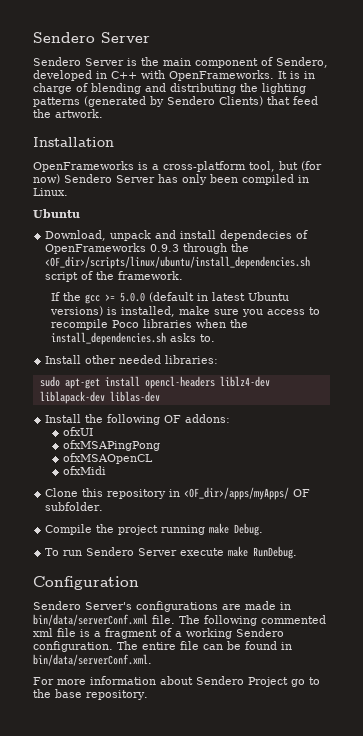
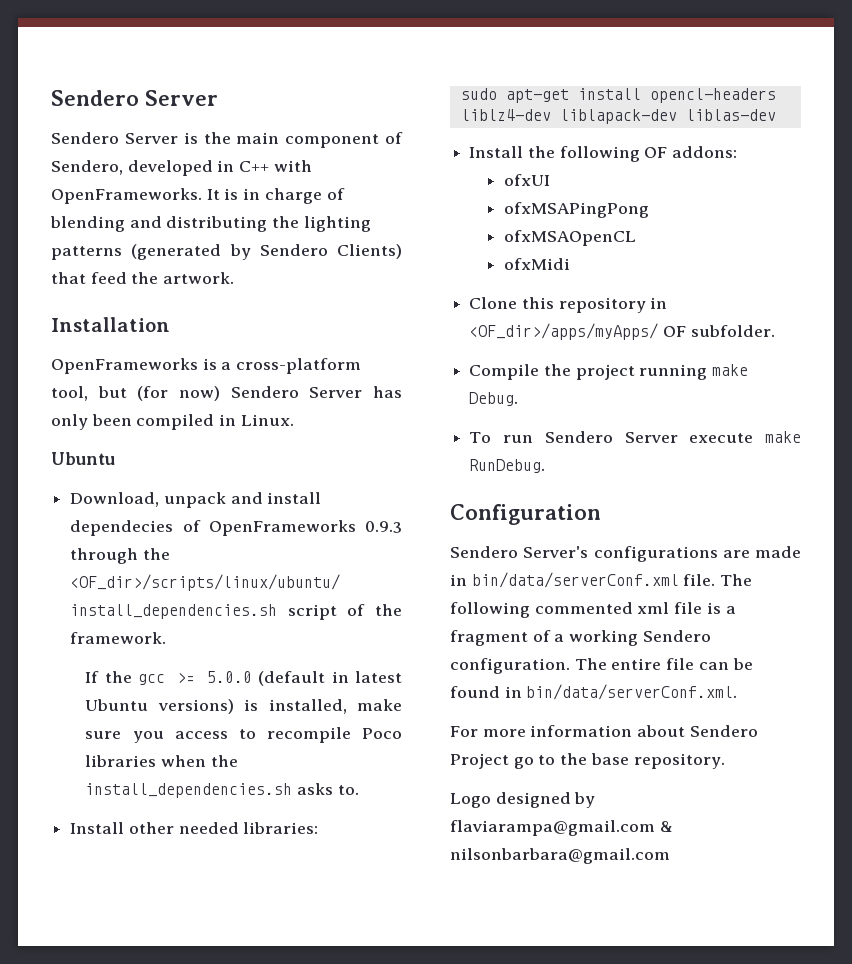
(148, 695) none -> [450,792,596,808] [450,820,673,836] [450,848,670,864] // Logo designed by flaviarampa@gmail.com & nilsonbarbara@gmail.com

